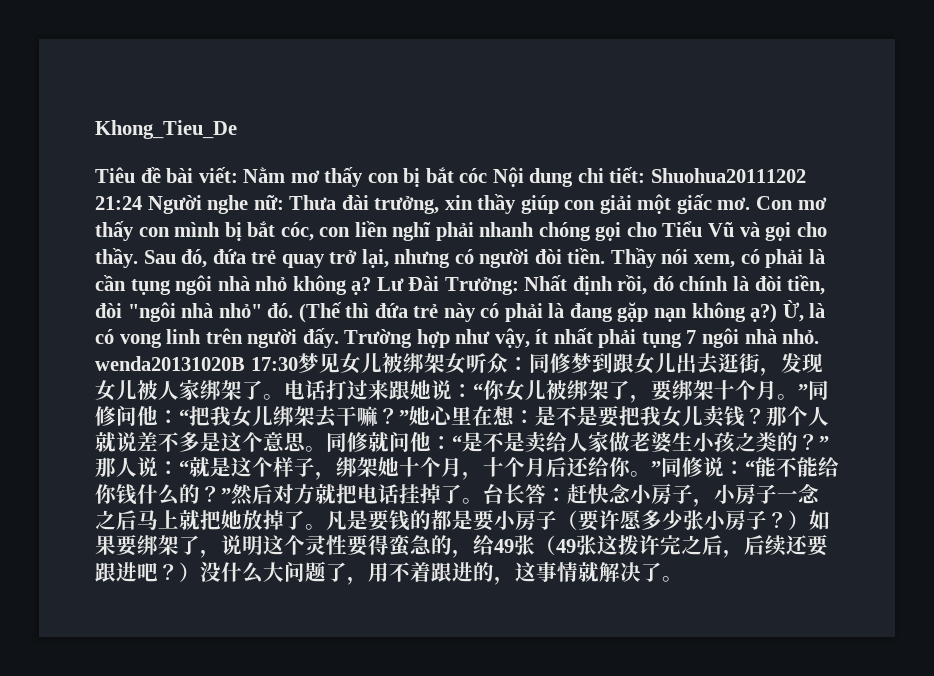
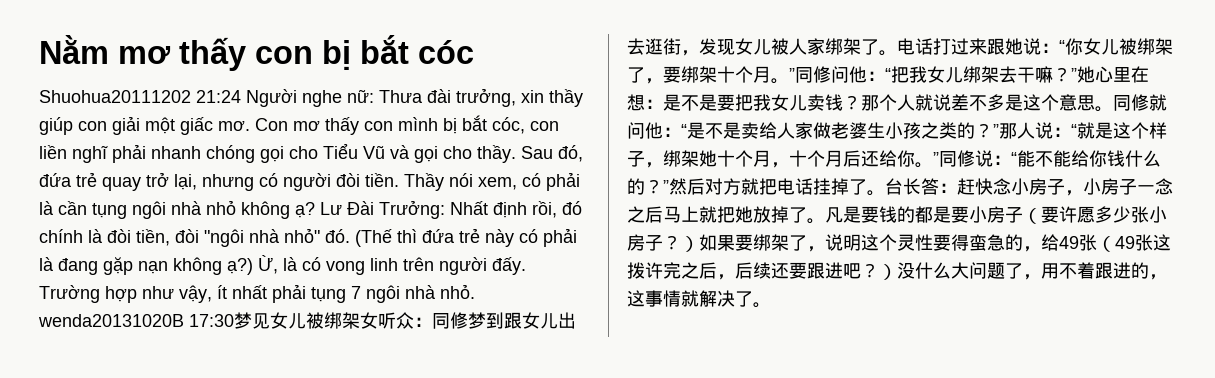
[95,120,237,139] [95,167,238,183] Khong_Tieu_De // Tiêu đề bài viết: -> (39, 49) none
[492,167,646,187] Nội dung chi tiết: -> (474, 52) //

